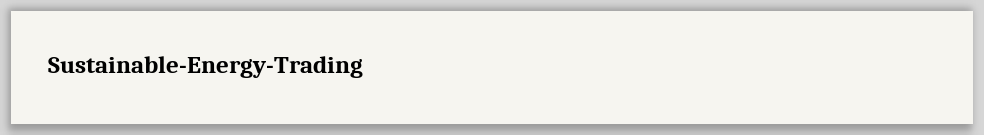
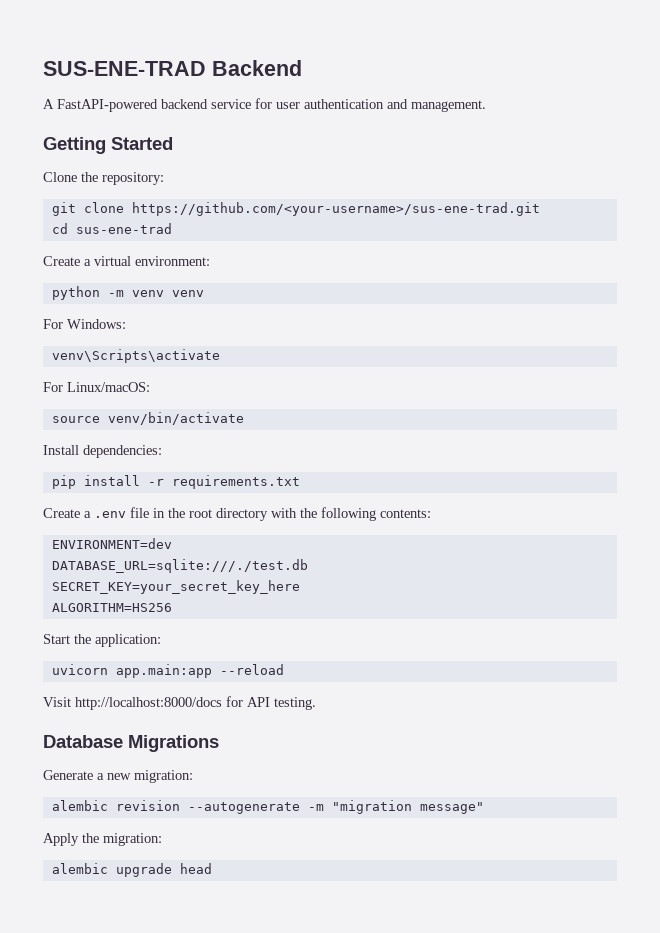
[48,56,363,78] Sustainable-Energy-Trading -> [43,60,302,76] [43,98,486,112] [43,137,173,154] [43,172,164,185] [51,202,540,216] [51,223,172,234] [43,256,210,266] [51,286,204,300] [43,319,126,329] [51,349,220,363] [43,382,150,392] [51,412,244,425] [43,445,162,458] [51,475,300,489] [43,507,431,521] [51,538,172,549] [51,559,308,573] [51,580,300,594] [51,603,172,612] [43,634,161,647] [51,664,284,678] [43,696,316,710] [43,735,219,752] [43,770,193,783] [51,800,484,814] [43,833,162,846] [51,863,212,877] SUS-ENE-TRAD Backend // A FastAPI-powered backend service for user authentication and management. // Getting Started // Clone the repository: // git clone https://github.com/<your-username>/sus-ene-trad.git // cd sus-ene-trad // Create a virtual environment: // python -m venv venv // For Windows: // venv\Scripts\activate // For Linux/macOS: // source venv/bin/activate // Install dependencies: // pip install -r requirements.txt // Create a .env file in the root directory with the following contents: // ENVIRONMENT=dev // DATABASE_URL=sqlite:///./test.db // SECRET_KEY=your_secret_key_here // ALGORITHM=HS256 // Start the application: // uvicorn app.main:app --reload // Visit http://localhost:8000/docs for API testing. // Database Migrations // Generate a new migration: // alembic revision --autogenerate -m "migration message" // Apply the migration: // alembic upgrade head

